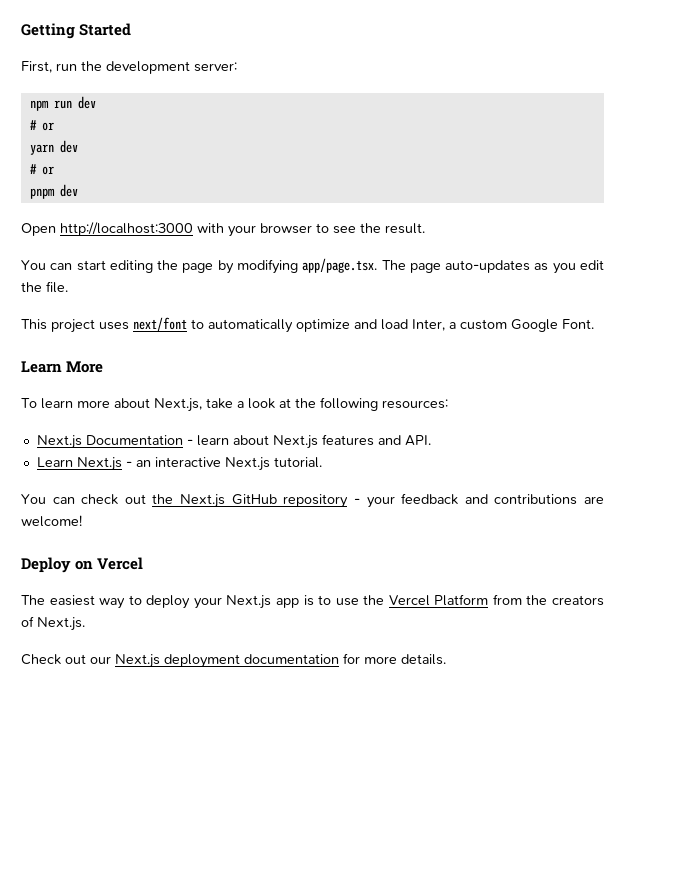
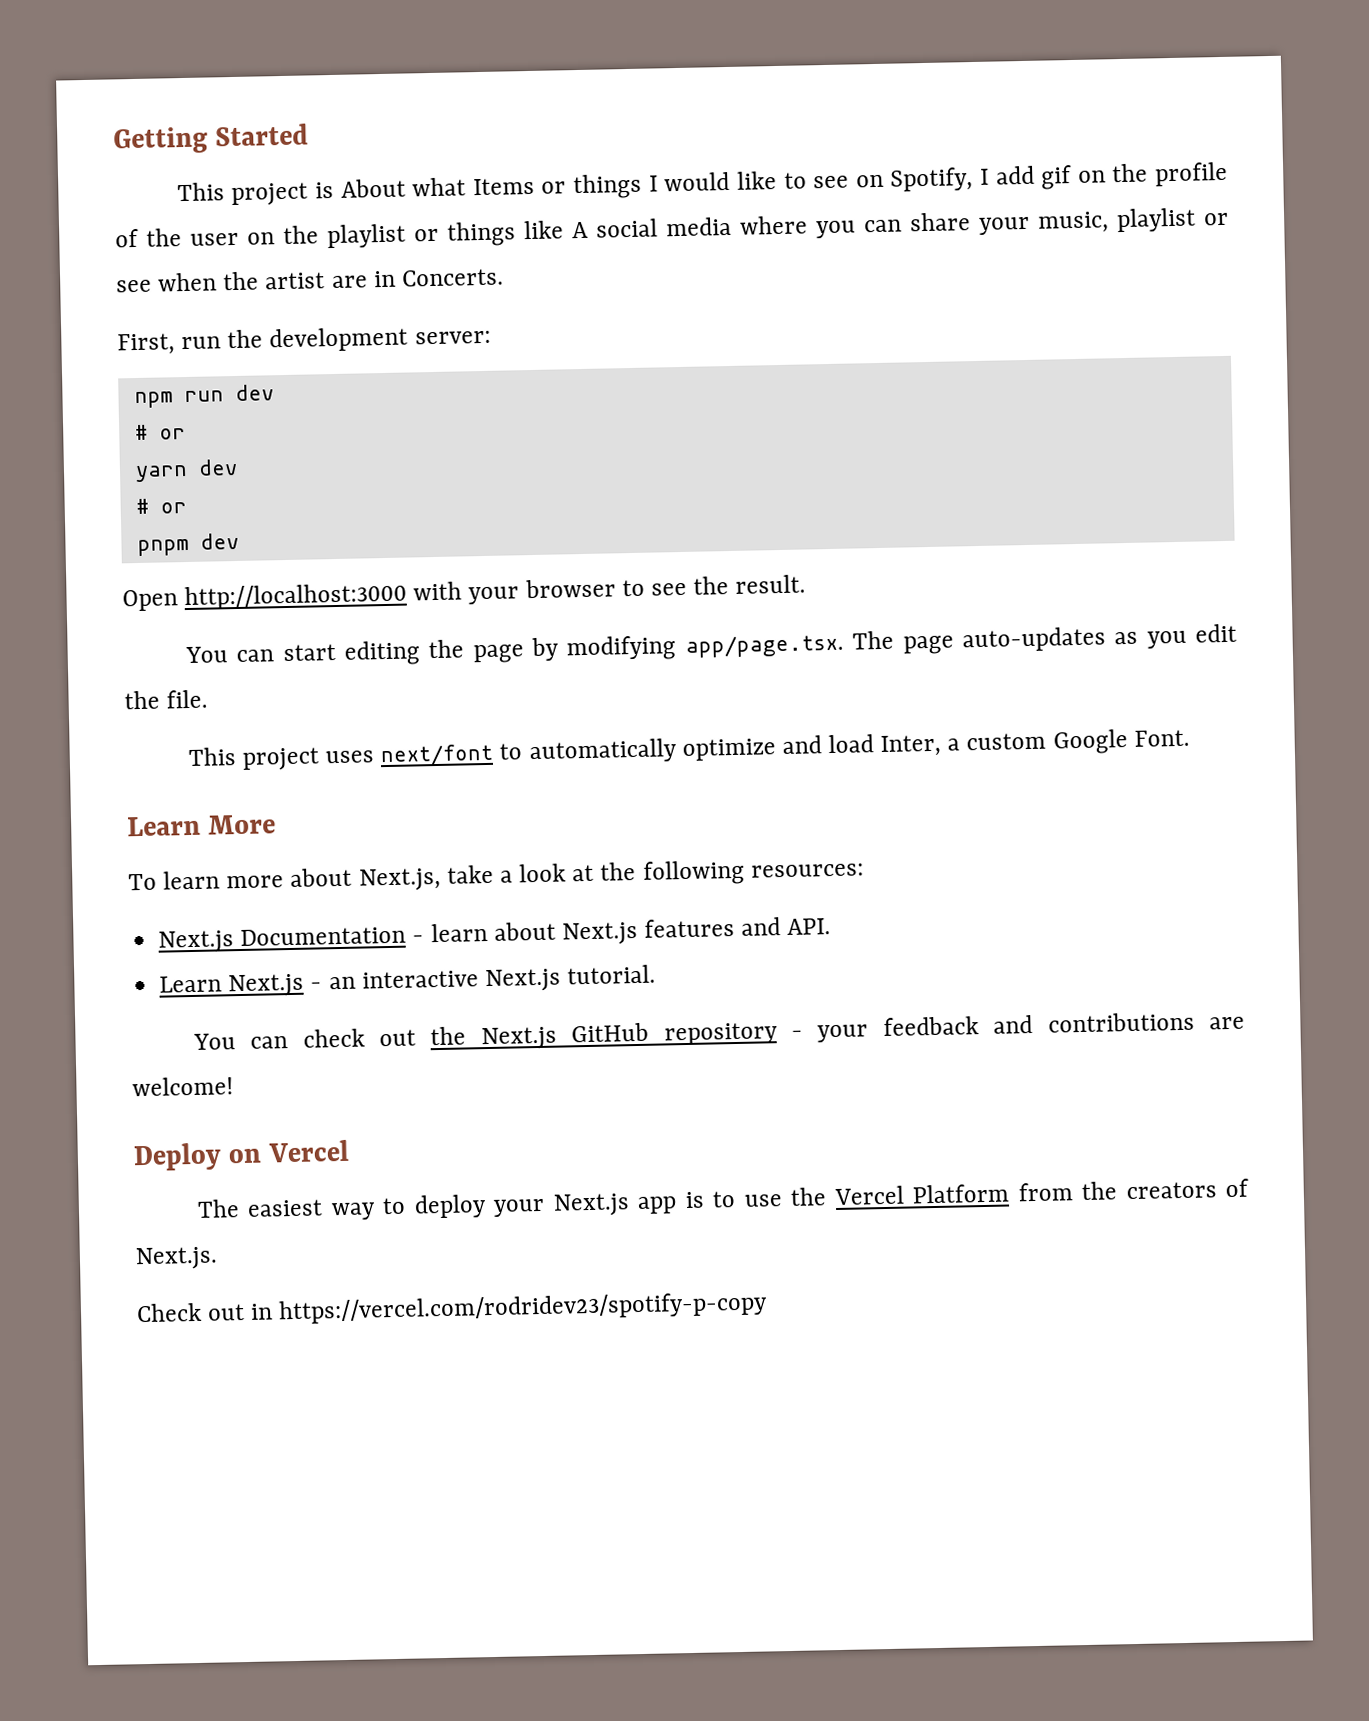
(132, 29) none -> [176,161,1228,207] [115,207,1229,249] [116,268,504,293] // This project is About what Items or things I would like to see on Spotify, I add gif on the profile of the user on the playlist or things like A social media where you can share your music, playlist or see when the artist are in Concerts.
[90,653,446,668] our Next.js deployment documentation for more details. -> [250,1291,769,1325] in https://vercel.com/rodridev23/spotify-p-copy

